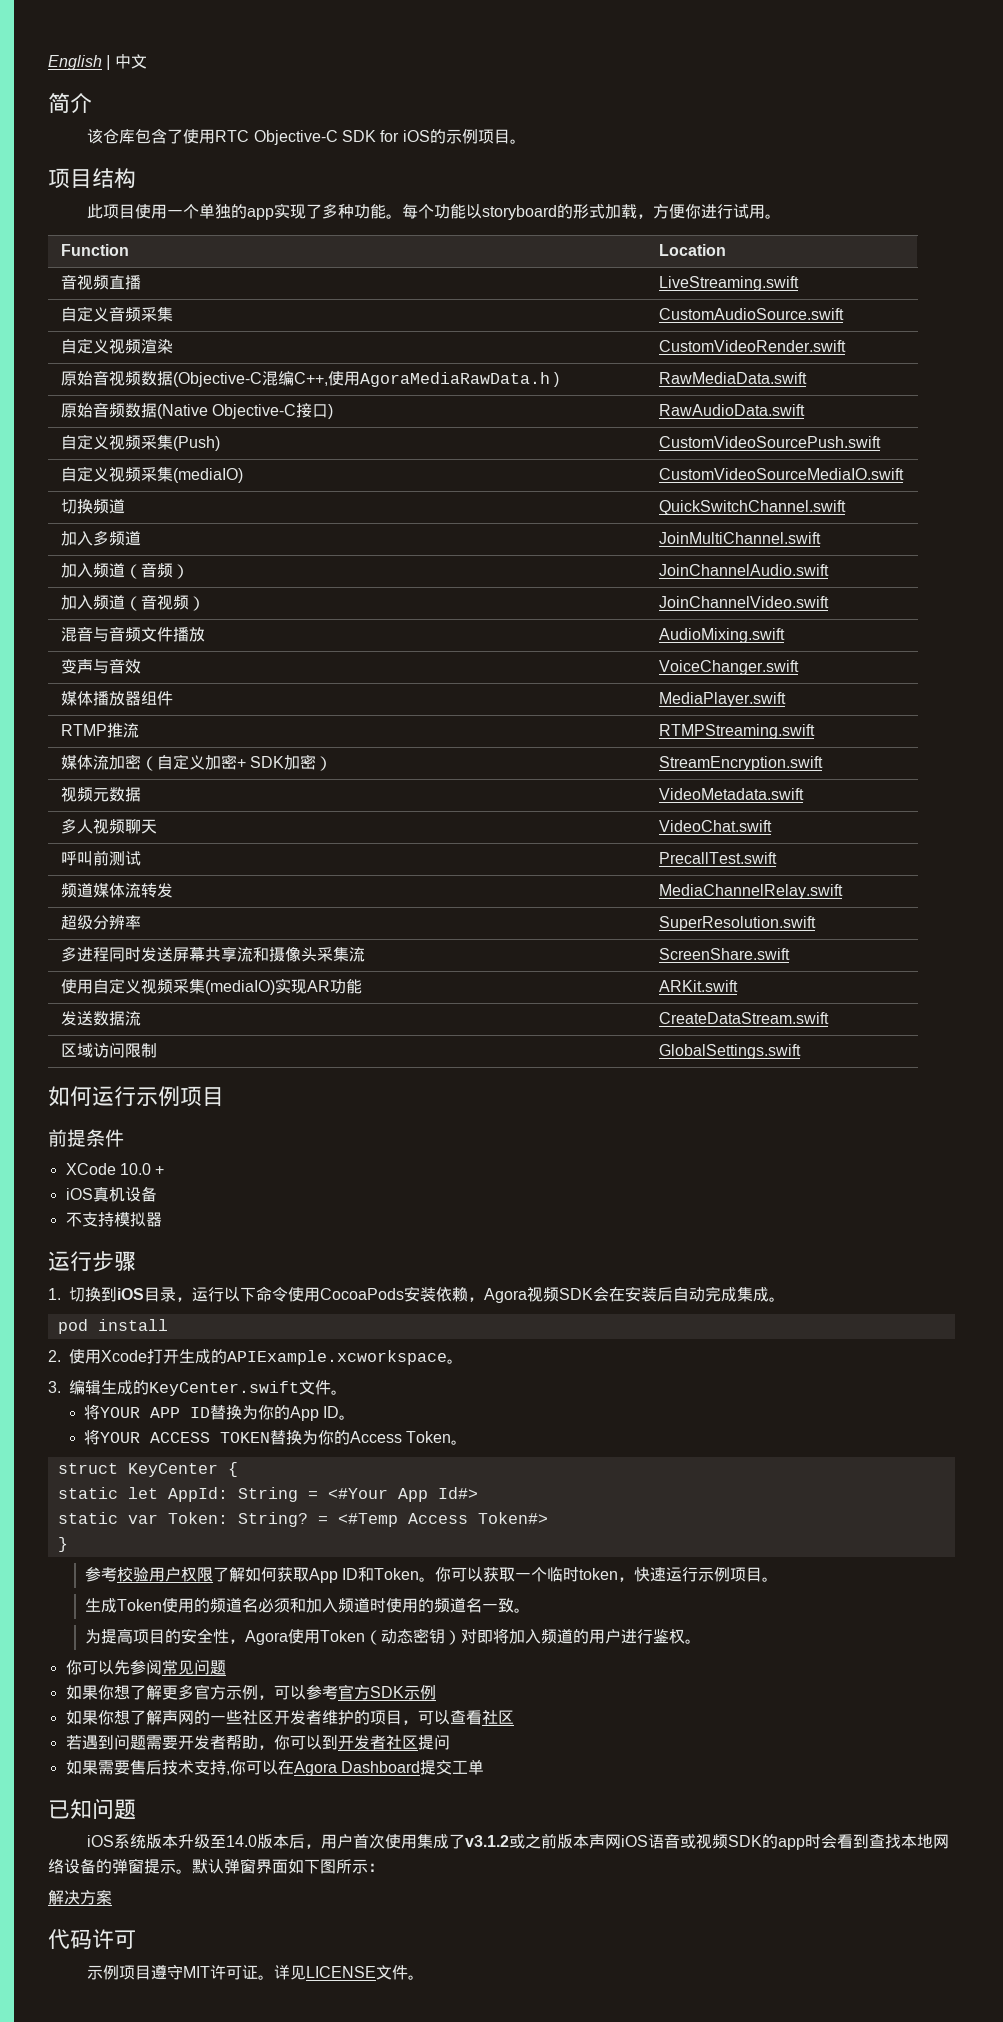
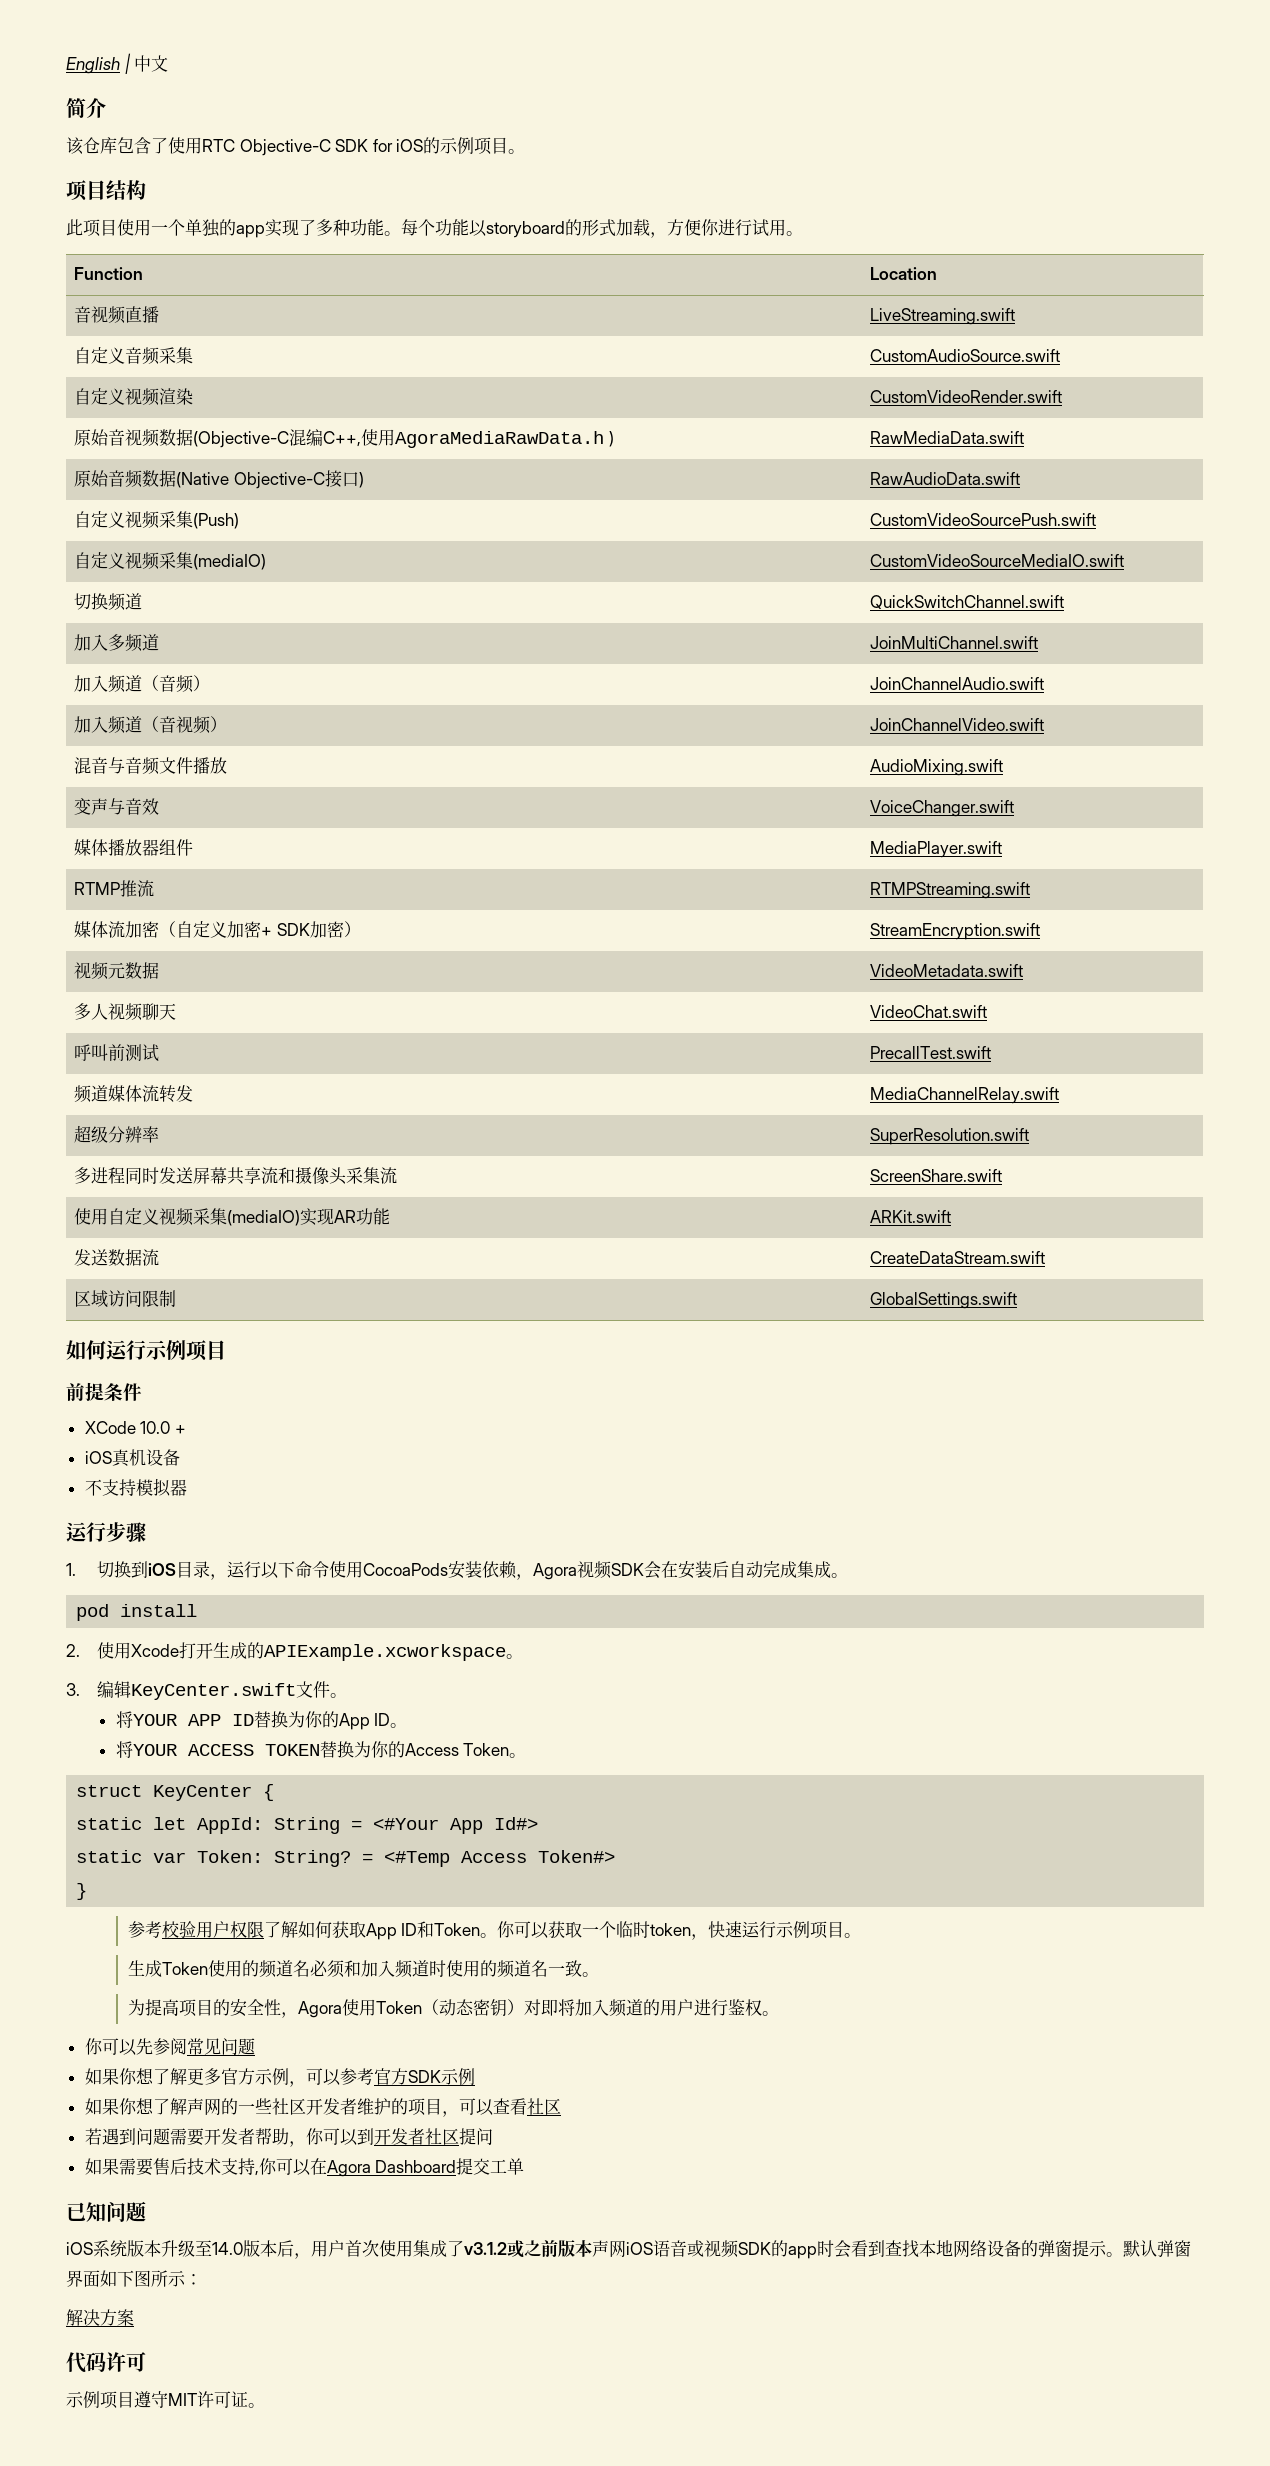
[101,1380,149,1395] 生成的 -> (131, 1689) none
[274,1965,425,1980] 详见LICENSE文件。 -> (265, 2405) none

